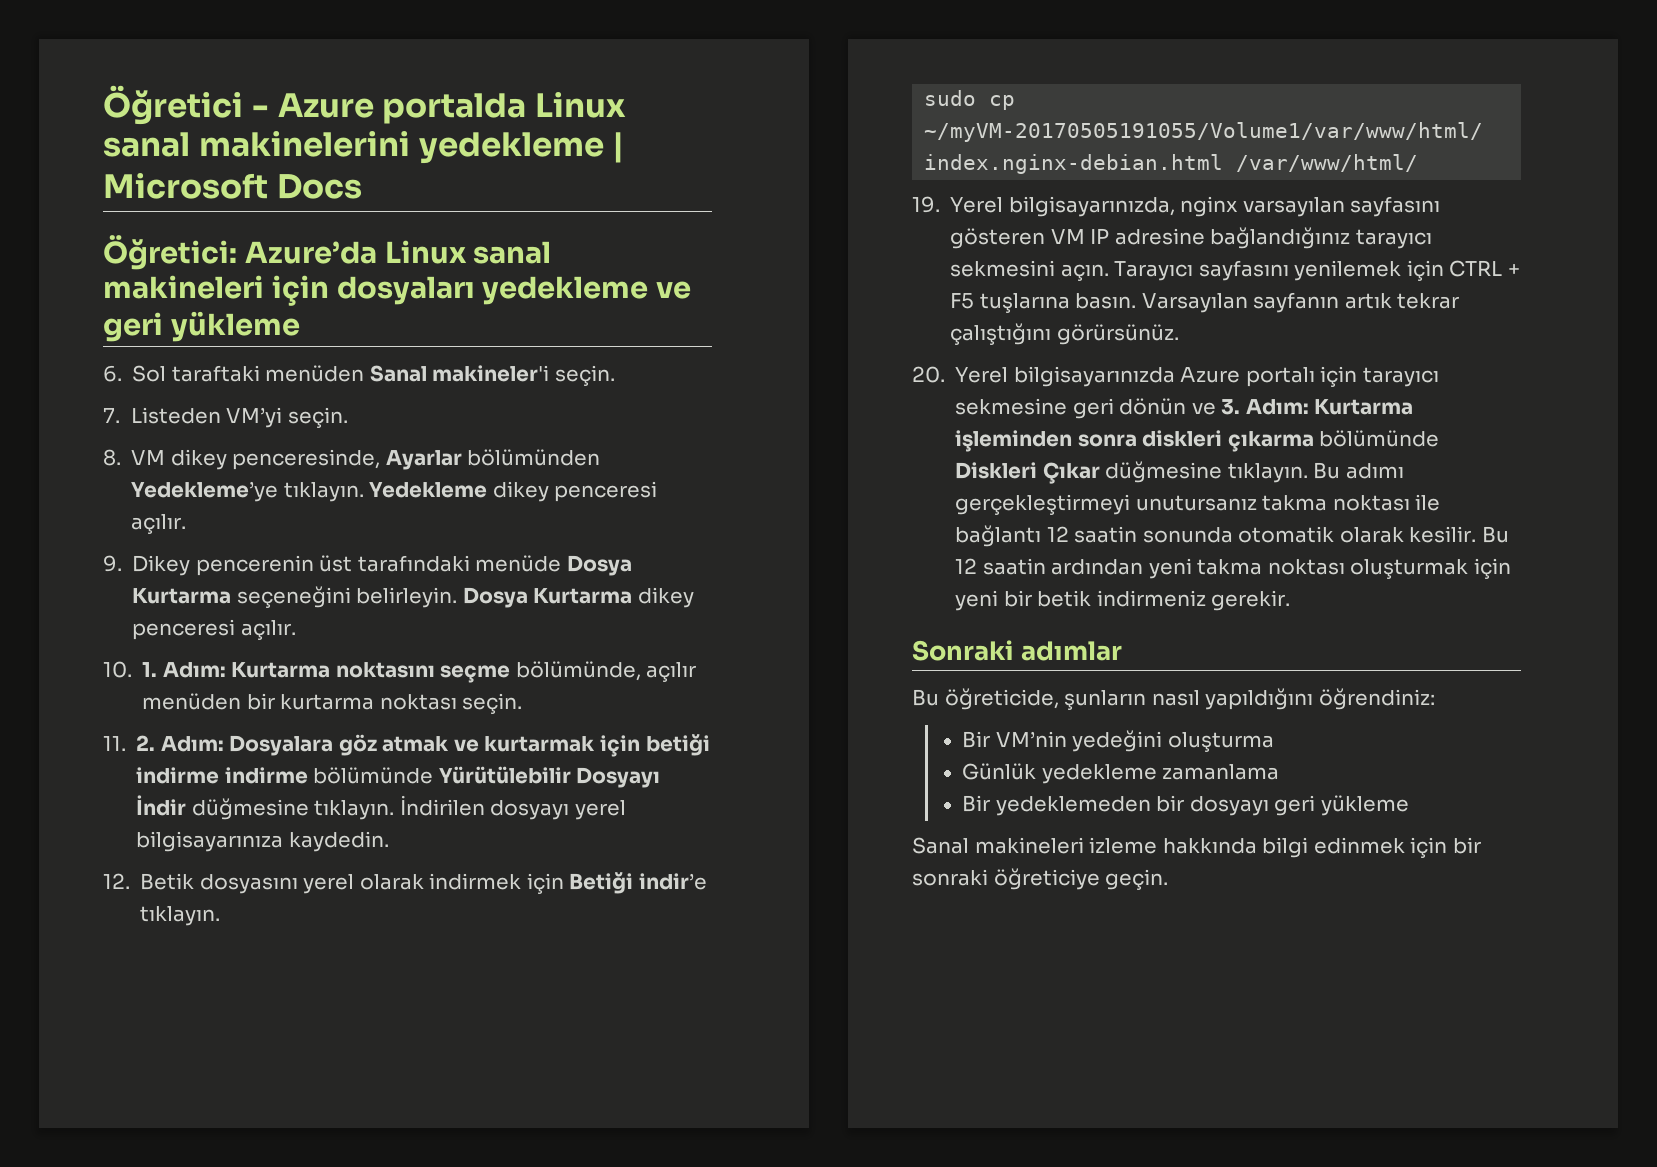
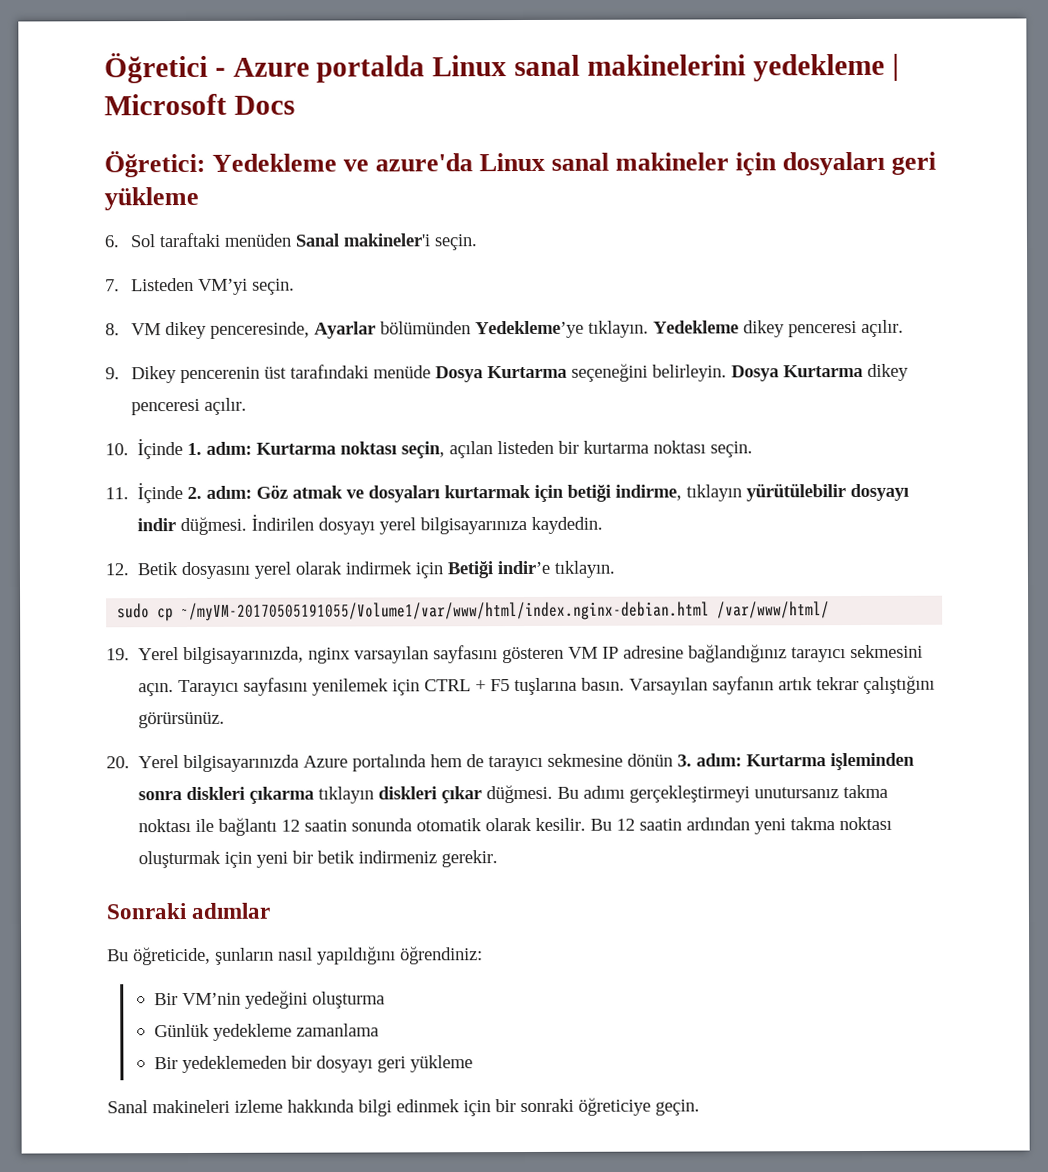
[244,240,552,264] [103,275,264,299] Azure’da Linux sanal makineleri -> [212,152,730,172] Yedekleme ve azure'da Linux sanal makineler
[482,276,692,305] yedekleme ve -> (886, 163) none
[142,661,697,683] [142,693,242,710] 1. Adım: Kurtarma noktasını seçme bölümünde, açılır menüden -> [137,438,555,460] İçinde 1. adım: Kurtarma noktası seçin, açılan listeden
[136,734,377,756] 2. Adım: Dosyalara göz -> [137,482,289,504] İçinde 2. adım: Göz
(479, 745) none -> [368,485,441,503] dosyaları
[136,766,661,788] [136,795,395,820] indirme indirme bölümünde Yürütülebilir Dosyayı İndir düğmesine tıklayın. -> [615,483,910,502] [137,516,248,536] indirme, tıklayın yürütülebilir dosyayı indir düğmesi.
[1245,366,1439,387] [955,398,1309,419] portalı için tarayıcı sekmesine geri dönün ve 3. Adım: -> [352,753,743,772] portalında hem de tarayıcı sekmesine dönün 3. adım:
[1319,430,1440,447] [955,461,1308,484] bölümünde Diskleri Çıkar düğmesine tıklayın. -> [318,784,554,804] tıklayın diskleri çıkar düğmesi.

